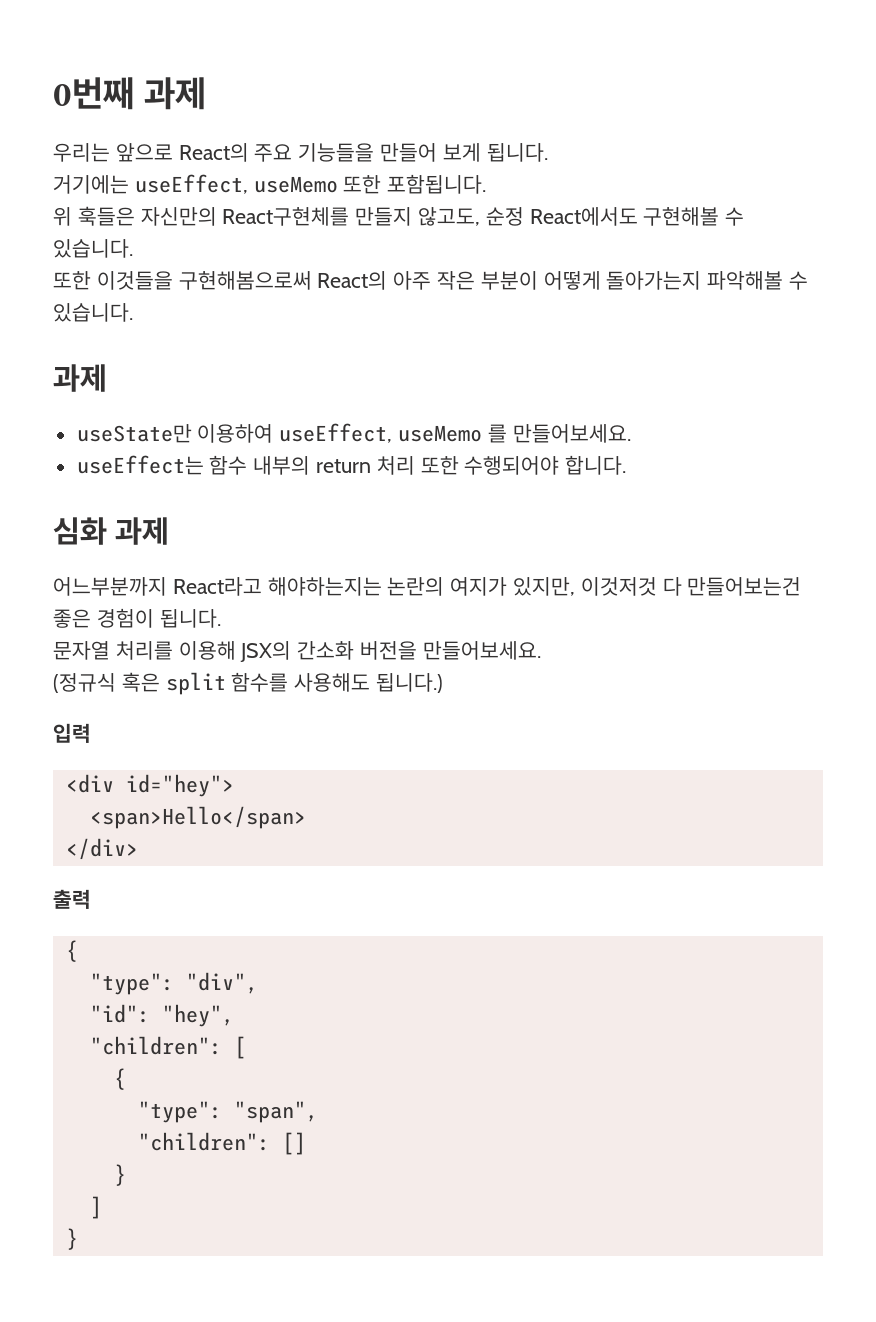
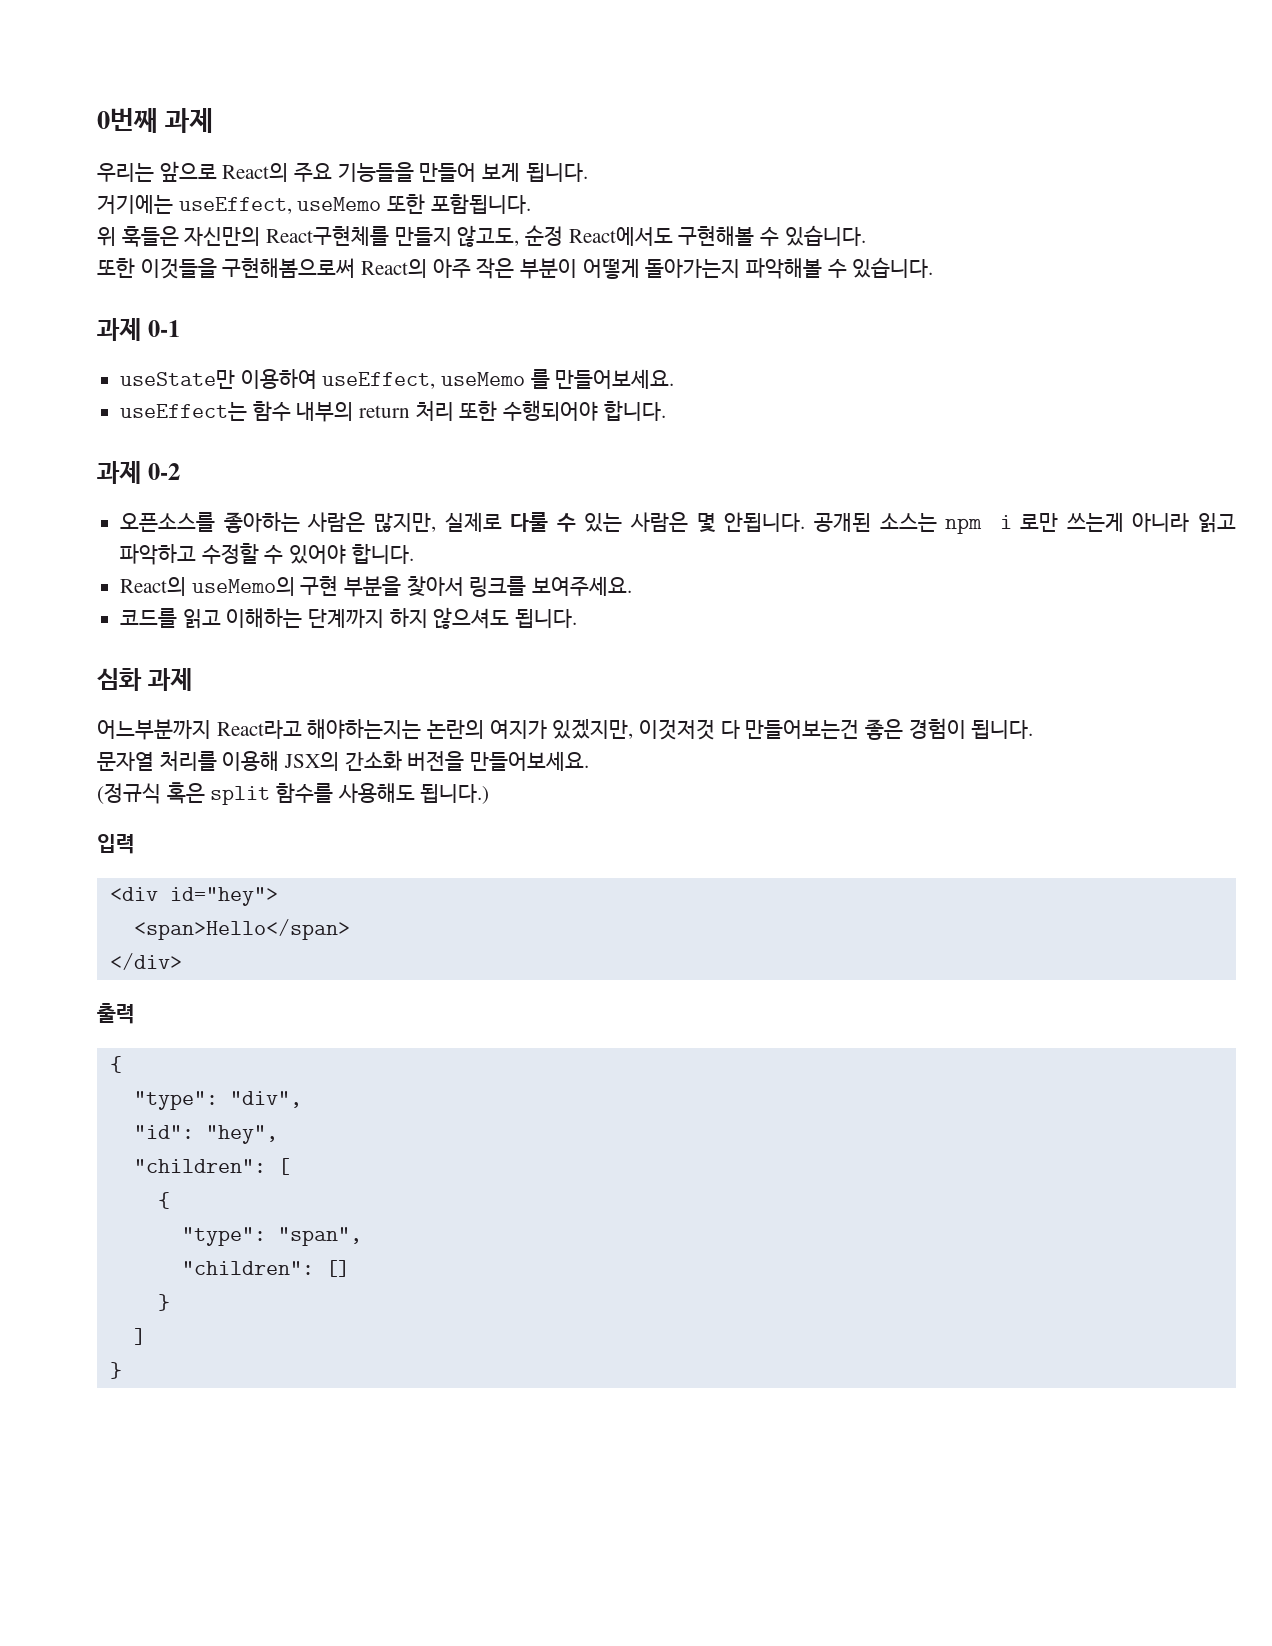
(107, 378) none -> [147,320,180,337] 0-1
(627, 465) none -> [97,461,180,484] [120,512,1237,534] [120,543,414,565] [120,576,633,597] [120,607,578,629] // 과제 0-2 // 오픈소스를 좋아하는 사람은 많지만, 실제로 다룰 수 있는 사람은 몇 안됩니다. 공개된 소스는 npm i 로만 쓰는게 아니라 읽고 파악하고 수정할 수 있어야 합니다. // React의 useMemo의 구현 부분을 찾아서 링크를 보여주세요. // 코드를 읽고 이해하는 단계까지 하지 않으셔도 됩니다.
[513,577,576,596] 있지만, -> [552,719,634,739] 있겠지만,

